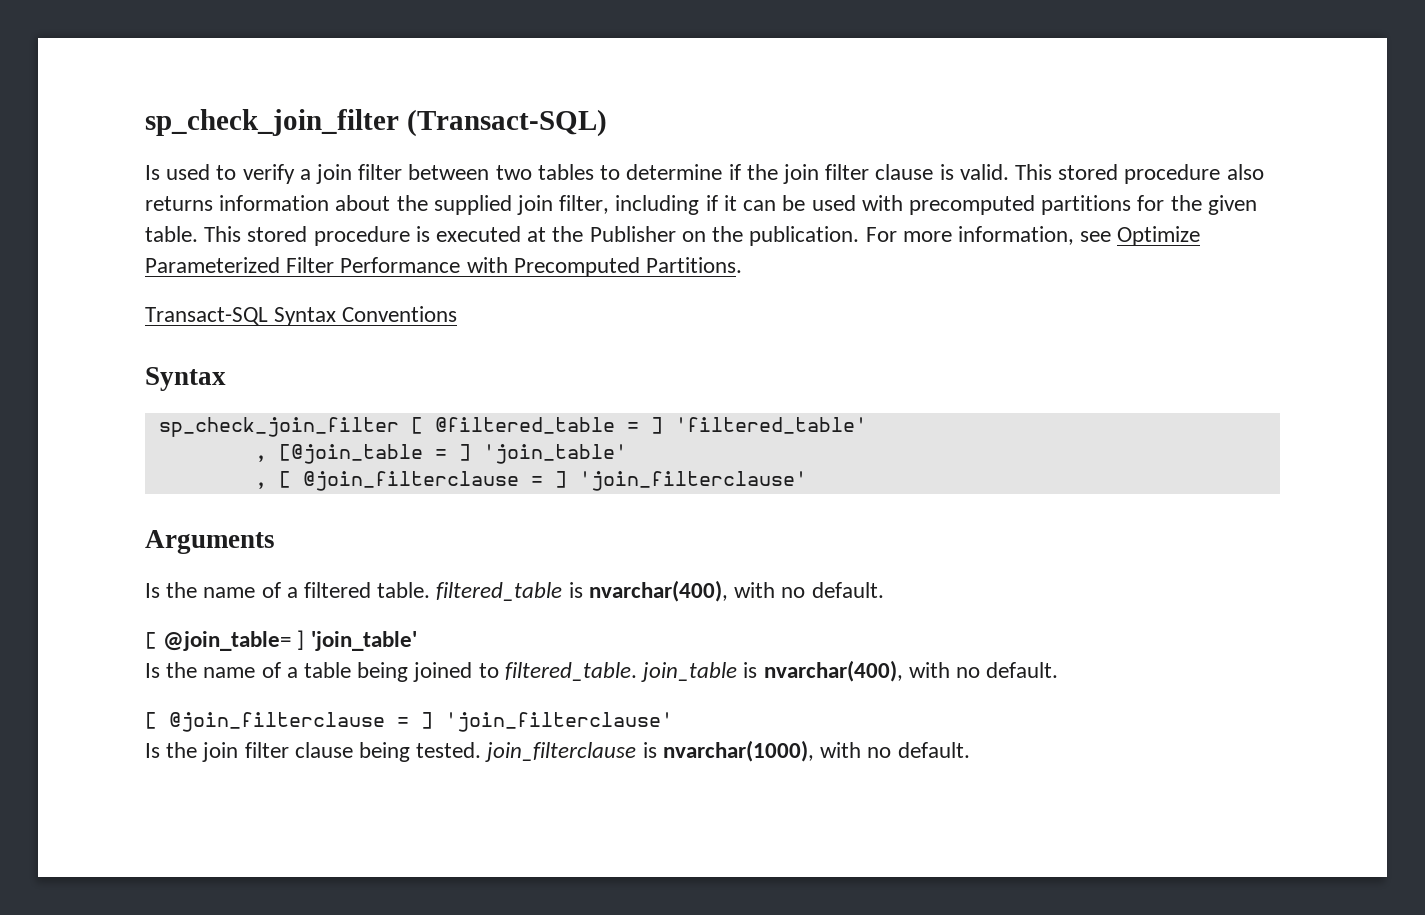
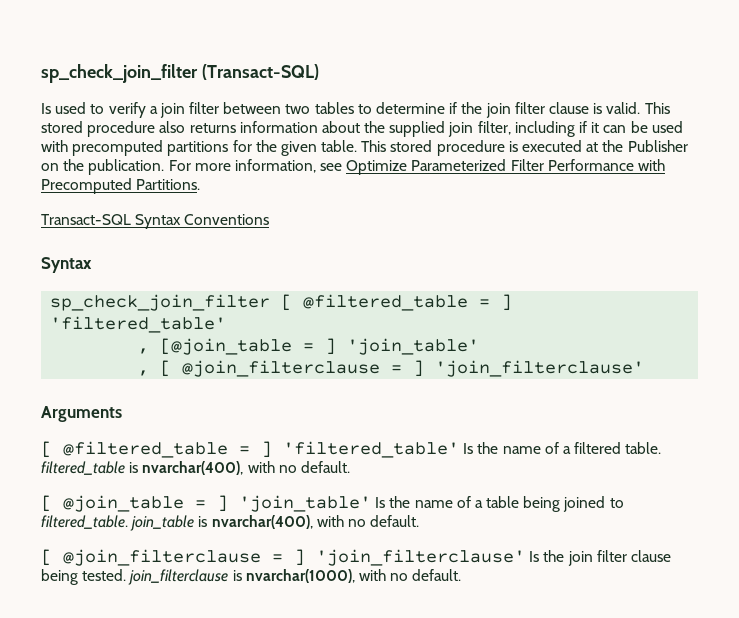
(275, 542) none -> [41,441,459,458] [ @filtered_table = ] 'filtered_table'
[163,630,417,651] @join_table= ] 'join_table' // -> [63,495,371,512] @join_table = ] 'join_table'
(673, 722) // -> (525, 557) none

